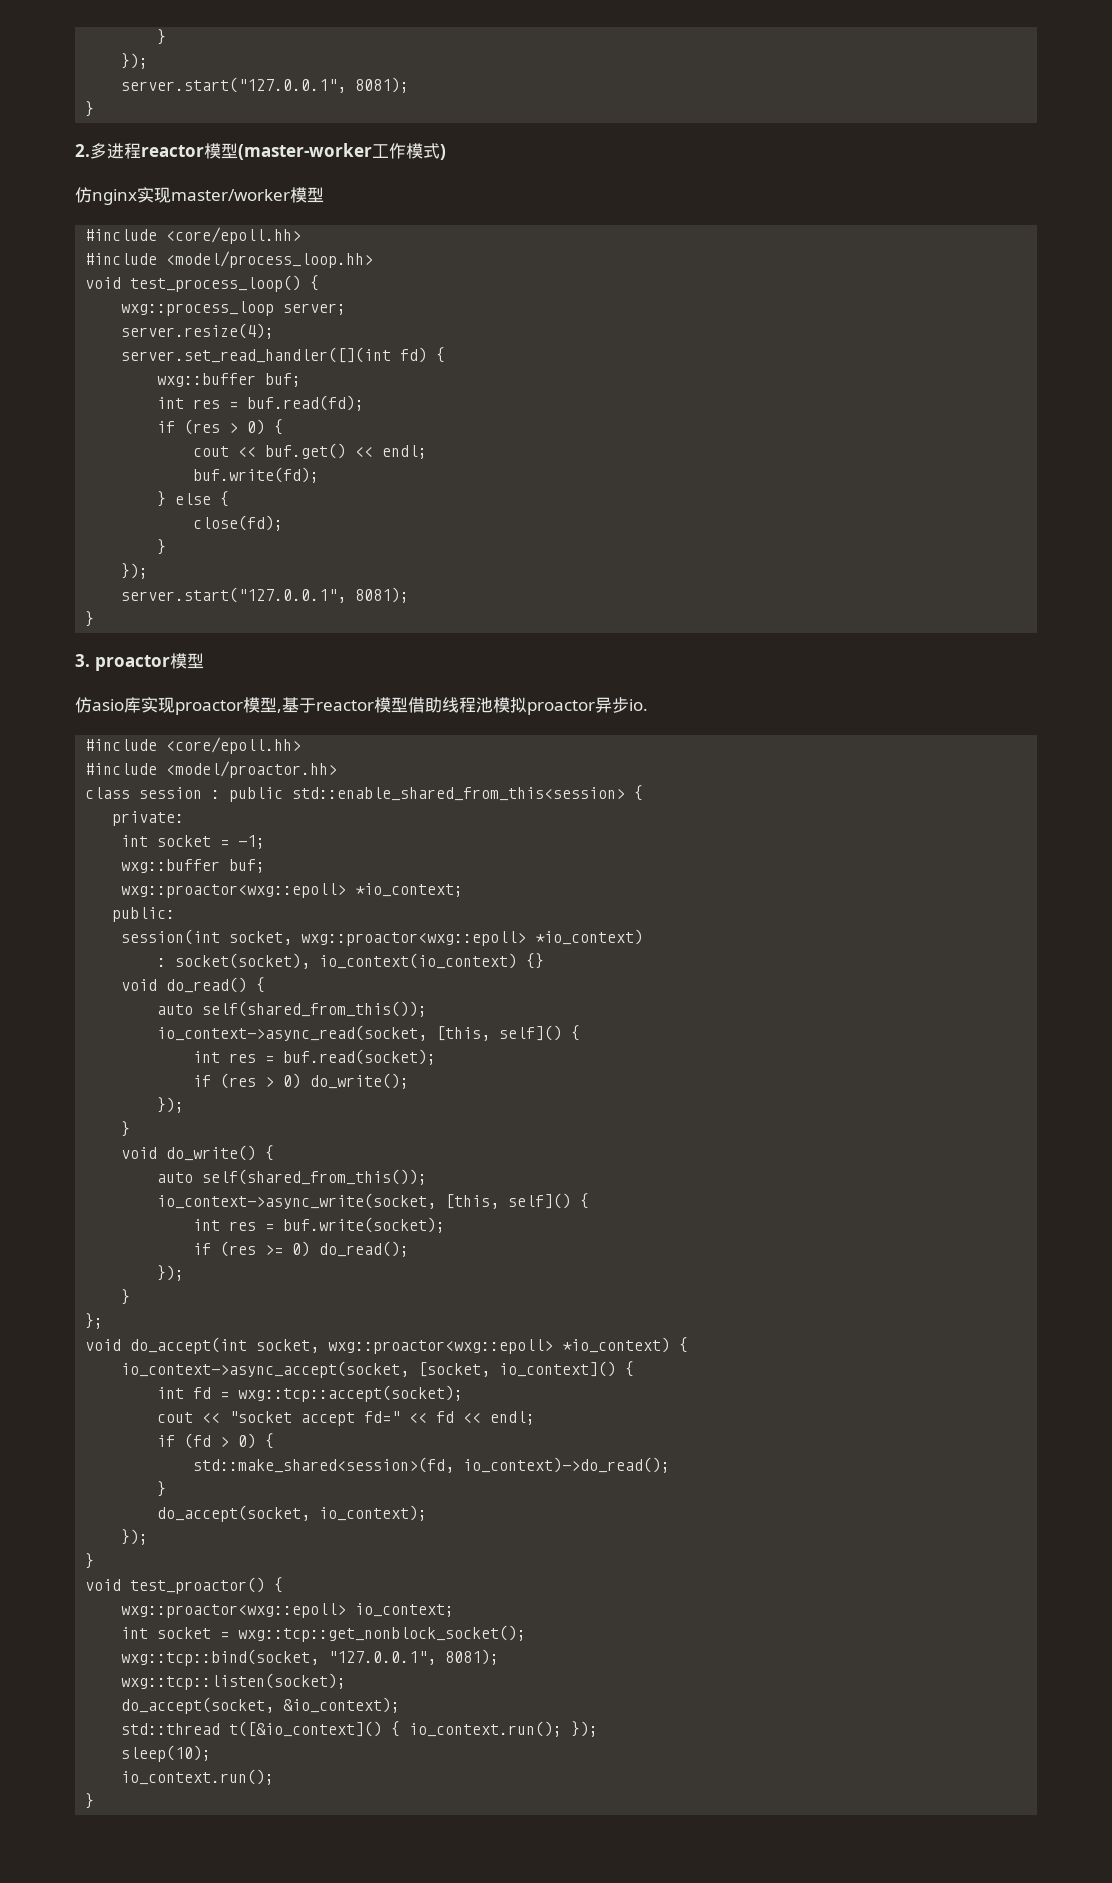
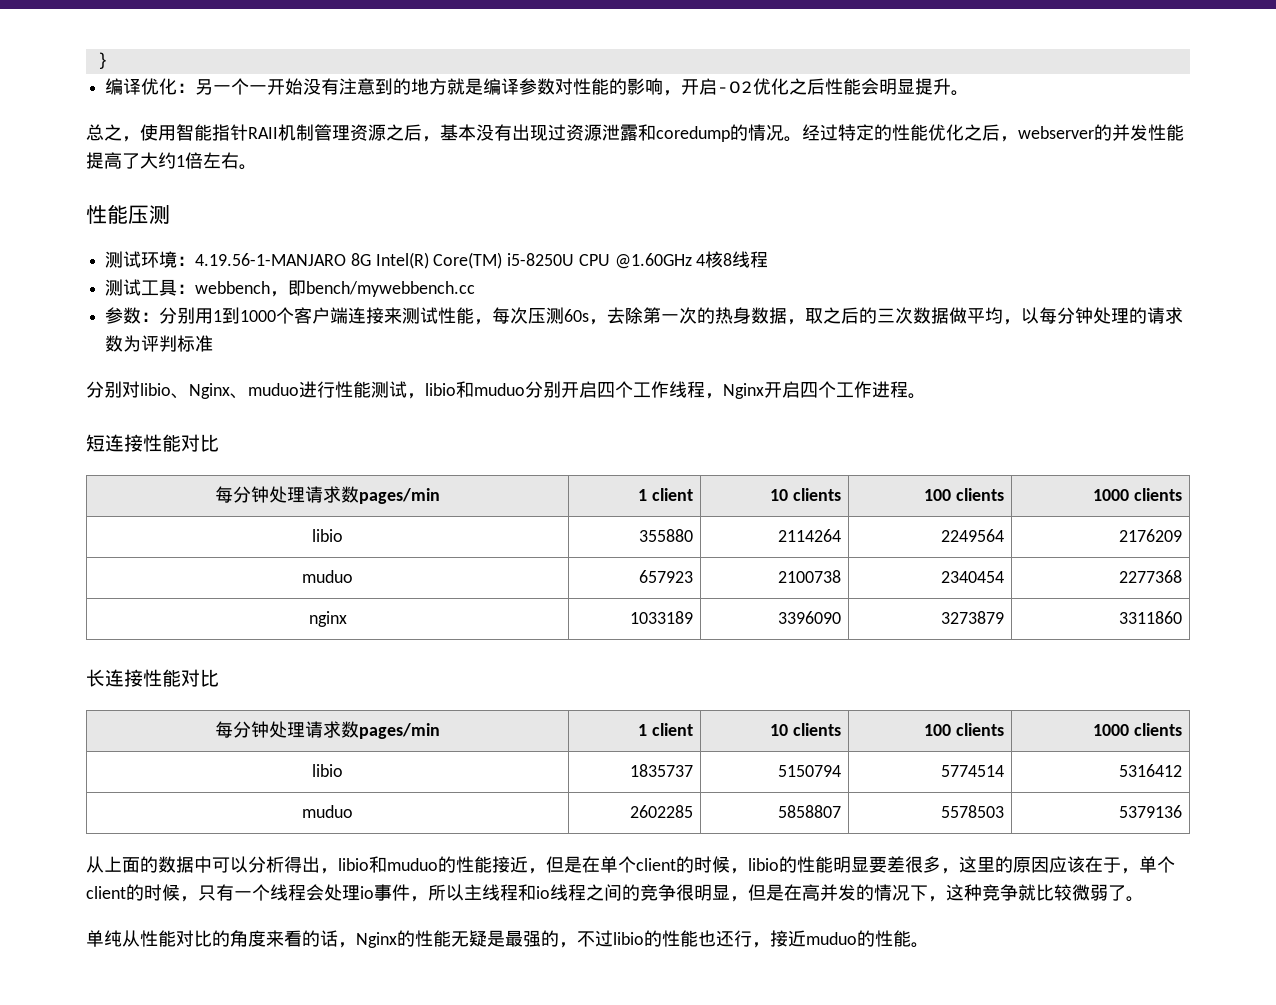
[157,29,167,45] [121,53,149,69] [121,77,410,93] [85,101,95,117] [75,143,446,160] [75,187,324,205] [85,227,302,244] [85,251,374,268] [85,275,320,292] [121,301,347,316] [121,323,275,339] [121,347,446,363] [157,373,302,387] [157,395,365,411] [157,419,284,435] [193,443,428,459] [193,467,320,483] [157,491,230,507] [193,515,284,531] [157,539,167,555] [121,563,149,579] [121,587,410,603] [85,611,95,627] [75,653,204,671] [75,697,648,715] [85,737,302,754] [85,761,338,778] [85,785,644,802] [112,811,185,826] [121,835,266,849] [121,859,266,873] [121,883,464,898] [112,907,176,922] [121,929,644,946] [157,953,545,969] [121,977,266,993] [157,1001,428,1017] [157,1025,581,1041] [193,1049,437,1065] [193,1073,410,1089] [157,1097,185,1113] [121,1121,131,1137] [121,1145,275,1161] [157,1169,428,1185] [157,1193,590,1209] [193,1217,446,1233] [193,1241,410,1257] [157,1265,185,1281] [121,1289,131,1305] [85,1313,104,1329] [85,1337,689,1354] [121,1361,635,1378] [157,1385,464,1402] [157,1411,536,1426] [157,1433,275,1449] [193,1457,671,1473] [157,1481,167,1497] [157,1505,428,1522] [121,1529,149,1545] [85,1553,95,1569] [85,1577,284,1594] [121,1603,455,1618] [121,1625,527,1642] [121,1649,500,1666] [121,1673,347,1690] [121,1697,401,1714] [121,1721,599,1737] [121,1745,212,1762] [121,1769,275,1785] [85,1793,95,1809] } // }); // server.start("127.0.0.1", 8081); // } // 2.多进程reactor模型(master-worker工作模式) // 仿nginx实现master/worker模型 // #include <core/epoll.hh> // #include <model/process_loop.hh> // void test_process_loop() { // wxg::process_loop server; // server.resize(4); // server.set_read_handler([](int fd) { // wxg::buffer buf; // int res = buf.read(fd); // if (res > 0) { // cout << buf.get() << endl; // buf.write(fd); // } else { // close(fd); // } // }); // server.start("127.0.0.1", 8081); // } // 3. proactor模型 // 仿asio库实现proactor模型,基于reactor模型借助线程池模拟proactor异步io. // #include <core/epoll.hh> // #include <model/proactor.hh> // class session : public std::enable_shared_from_this<session> { // private: // int socket = -1; // wxg::buffer buf; // wxg::proactor<wxg::epoll> *io_context; // public: // session(int socket, wxg::proactor<wxg::epoll> *io_context) // : socket(socket), io_context(io_context) {} // void do_read() { // auto self(shared_from_this()); // io_context->async_read(socket, [this, self]() { // int res = buf.read(socket); // if (res > 0) do_write(); // }); // } // void do_write() { // auto self(shared_from_this()); // io_context->async_write(socket, [this, self]() { // int res = buf.write(socket); // if (res >= 0) do_read(); // }); // } // }; // void do_accept(int socket, wxg::proactor<wxg::epoll> *io_context) { // io_context->async_accept(socket, [socket, io_context]() { // int fd = wxg::tcp::accept(socket); // cout << "socket accept fd=" << fd << endl; // if (fd > 0) { // std::make_shared<session>(fd, io_context)->do_read(); // } // do_accept(socket, io_context); // }); // } // void test_proactor() { // wxg::proactor<wxg::epoll> io_context; // int socket = wxg::tcp::get_nonblock_socket(); // wxg::tcp::bind(socket, "127.0.0.1", 8081); // wxg::tcp::listen(socket); // do_accept(socket, &io_context); // std::thread t([&io_context]() { io_context.run(); }); // sleep(10); // io_context.run(); // } -> [96,52,109,69] [105,78,970,96] [86,124,1184,142] [86,152,257,170] [86,204,170,224] [105,251,769,269] [105,279,476,297] [105,307,1184,325] [105,335,214,352] [86,381,926,399] [86,434,219,452] [215,486,440,504] [638,488,693,501] [770,488,841,501] [924,488,1004,501] [1093,488,1182,501] [312,529,343,542] [638,529,693,542] [777,529,841,542] [940,529,1004,542] [1118,529,1182,542] [302,570,353,583] [638,570,693,583] [777,570,841,583] [940,571,1004,583] [1118,570,1182,583] [308,611,347,627] [629,611,693,624] [777,611,841,624] [940,611,1004,624] [1118,611,1182,624] [86,669,219,687] [215,721,440,739] [638,723,693,736] [770,723,841,736] [924,723,1004,736] [1093,723,1182,736] [312,764,343,777] [629,764,693,777] [777,765,841,777] [940,765,1004,777] [1118,764,1182,777] [302,805,353,818] [629,805,693,818] [777,805,841,818] [940,805,1004,818] [1118,805,1182,818] [86,856,1175,874] [86,884,1144,902] [86,930,929,948] } // 编译优化：另一个一开始没有注意到的地方就是编译参数对性能的影响，开启-O2优化之后性能会明显提升。 // 总之，使用智能指针RAII机制管理资源之后，基本没有出现过资源泄露和coredump的情况。经过特定的性能优化之后，webserver的并发性能提高了大约1倍左右。 // 性能压测 // 测试环境：4.19.56-1-MANJARO 8G Intel(R) Core(TM) i5-8250U CPU @1.60GHz 4核8线程 // 测试工具：webbench，即bench/mywebbench.cc // 参数：分别用1到1000个客户端连接来测试性能，每次压测60s，去除第一次的热身数据，取之后的三次数据做平均，以每分钟处理的请求数为评判标准 // 分别对libio、Nginx、muduo进行性能测试，libio和muduo分别开启四个工作线程，Nginx开启四个工作进程。 // 短连接性能对比 // 每分钟处理请求数pages/min | 1 client | 10 clients | 100 clients | 1000 clients // libio | 355880 | 2114264 | 2249564 | 2176209 // muduo | 657923 | 2100738 | 2340454 | 2277368 // nginx | 1033189 | 3396090 | 3273879 | 3311860 // 长连接性能对比 // 每分钟处理请求数pages/min | 1 client | 10 clients | 100 clients | 1000 clients // libio | 1835737 | 5150794 | 5774514 | 5316412 // muduo | 2602285 | 5858807 | 5578503 | 5379136 // 从上面的数据中可以分析得出，libio和muduo的性能接近，但是在单个client的时候，libio的性能明显要差很多，这里的原因应该在于，单个client的时候，只有一个线程会处理io事件，所以主线程和io线程之间的竞争很明显，但是在高并发的情况下，这种竞争就比较微弱了。 // 单纯从性能对比的角度来看的话，Nginx的性能无疑是最强的，不过libio的性能也还行，接近muduo的性能。

